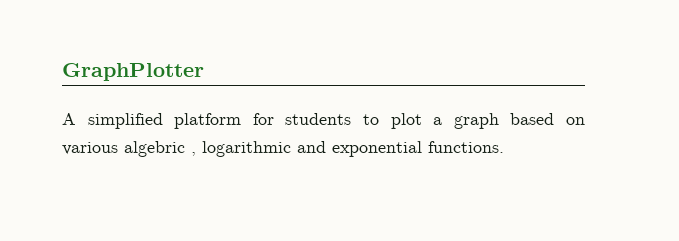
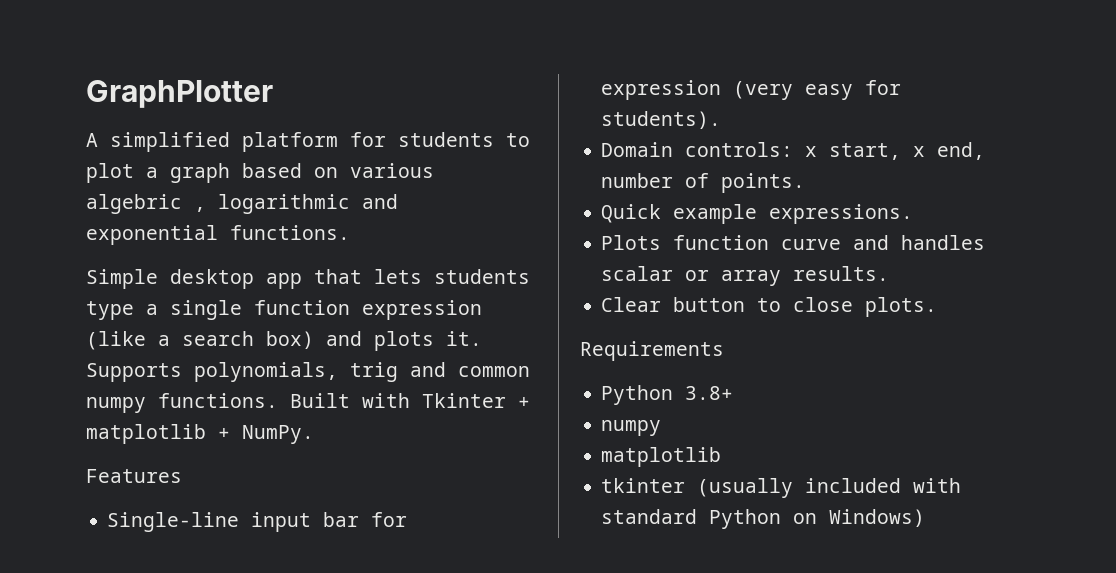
(504, 147) none -> [86,269,530,289] [86,300,482,320] [86,331,482,351] [86,362,530,382] [86,393,530,413] [86,424,314,444] [86,469,182,483] [107,512,408,532] [601,80,902,100] [601,111,722,129] [601,142,986,160] [601,173,806,193] [601,204,914,224] [601,235,986,250] [601,266,890,286] [601,297,938,317] [580,341,724,361] [601,385,734,405] [601,420,662,436] [601,447,722,467] [601,478,962,498] [601,509,926,529] // Simple desktop app that lets students type a single function expression (like a search box) and plots it. Supports polynomials, trig and common numpy functions. Built with Tkinter + matplotlib + NumPy. // Features // Single-line input bar for expression (very easy for students). // Domain controls: x start, x end, number of points. // Quick example expressions. // Plots function curve and handles scalar or array results. // Clear button to close plots. // Requirements // Python 3.8+ // numpy // matplotlib // tkinter (usually included with standard Python on Windows)

